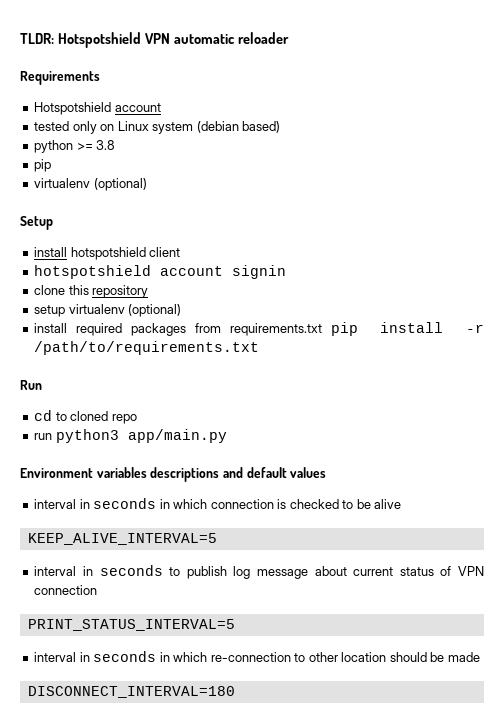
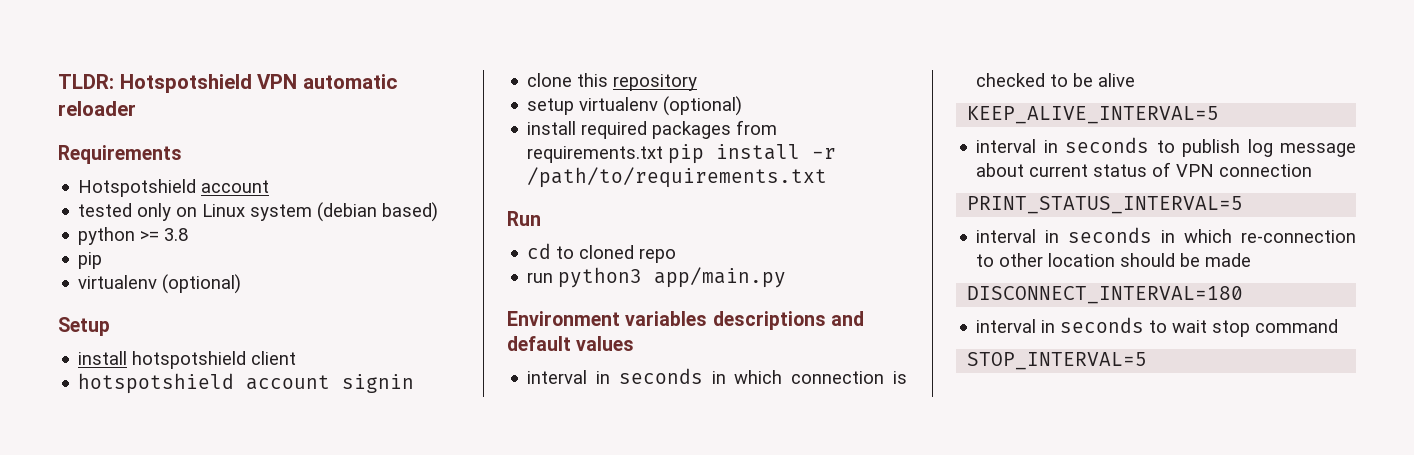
(235, 692) none -> [976,317,1339,337] [967,352,1148,370] // interval in seconds to wait stop command // STOP_INTERVAL=5

